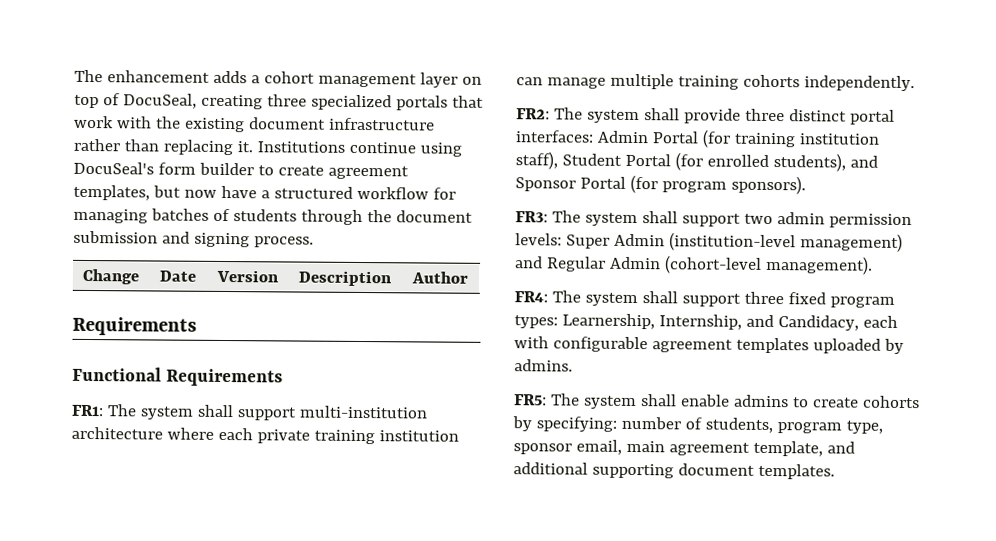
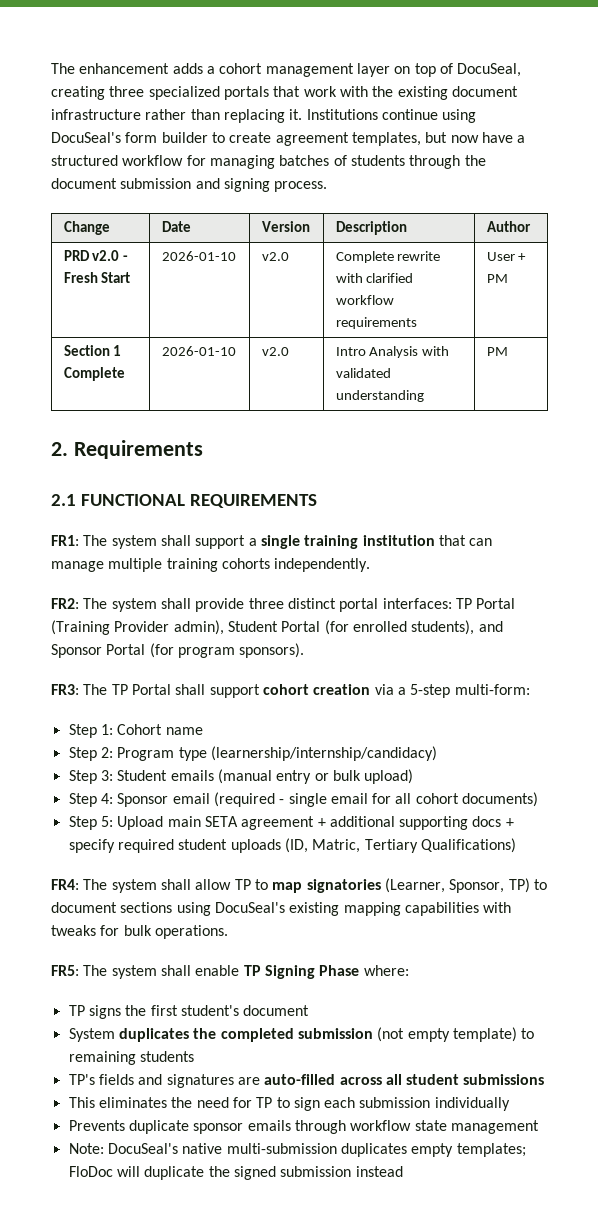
[72,316,197,336] [72,366,284,387] // Requirements // Functional Requirements -> [63,250,129,261] [63,272,131,283] [161,251,236,261] [261,252,289,261] [335,251,441,263] [335,273,414,283] [335,295,394,305] [335,317,417,329] [486,252,527,261] [486,274,508,283] [63,345,122,356] [63,367,125,381] [161,346,236,356] [261,347,289,356] [335,346,450,358] [335,368,391,378] [335,390,424,402] [486,347,508,356] [51,440,203,459] [51,494,317,508] // PRD v2.0 - Fresh Start | 2026-01-10 | v2.0 | Complete rewrite with clarified workflow requirements | User + PM // Section 1 Complete | 2026-01-10 | v2.0 | Intro Analysis with validated understanding | PM // 2. Requirements // 2.1 FUNCTIONAL REQUIREMENTS
[298,405,428,419] [71,426,459,445] multi-institution architecture where each private training institution -> [248,535,466,549] a single training institution that
[596,129,880,148] [515,151,558,170] Admin Portal (for training institution staff), -> [455,598,516,609] [51,620,224,635] TP Portal (Training Provider admin),
[584,211,912,229] [515,232,903,252] [515,255,873,275] [514,290,895,308] [514,313,898,331] [514,336,904,354] [514,359,573,372] system shall support two admin permission levels: Super Admin (institution-level management) and Regular Admin (cohort-level management). // FR4: The system shall support three fixed program types: Learnership, Internship, and Candidacy, each with configurable agreement templates uploaded by admins. -> [111,684,530,698] [68,724,203,738] [68,746,437,761] [68,769,414,784] [68,792,539,807] [68,816,514,830] [68,838,516,853] [51,878,547,893] [51,902,512,916] [51,925,228,939] TP Portal shall support cohort creation via a 5-step multi-form: // Step 1: Cohort name // Step 2: Program type (learnership/internship/candidacy) // Step 3: Student emails (manual entry or bulk upload) // Step 4: Sponsor email (required - single email for all cohort documents) // Step 5: Upload main SETA agreement + additional supporting docs + specify required student uploads (ID, Matric, Tertiary Qualifications) // FR4: The system shall allow TP to map signatories (Learner, Sponsor, TP) to document sections using DocuSeal's existing mapping capabilities with tweaks for bulk operations.
[733,394,920,409] [512,416,883,434] [513,439,855,457] [513,462,835,480] admins to create cohorts by specifying: number of students, program type, sponsor email, main agreement template, and additional supporting document templates. -> [243,965,409,979] [68,1005,310,1019] [68,1027,535,1042] [68,1051,194,1065] [68,1074,545,1088] [68,1097,510,1111] [68,1120,539,1134] [68,1143,526,1157] [68,1166,403,1180] TP Signing Phase where: // TP signs the first student's document // System duplicates the completed submission (not empty template) to remaining students // TP's fields and signatures are auto-filled across all student submissions // This eliminates the need for TP to sign each submission individually // Prevents duplicate sponsor emails through workflow state management // Note: DocuSeal's native multi-submission duplicates empty templates; FloDoc will duplicate the signed submission instead

